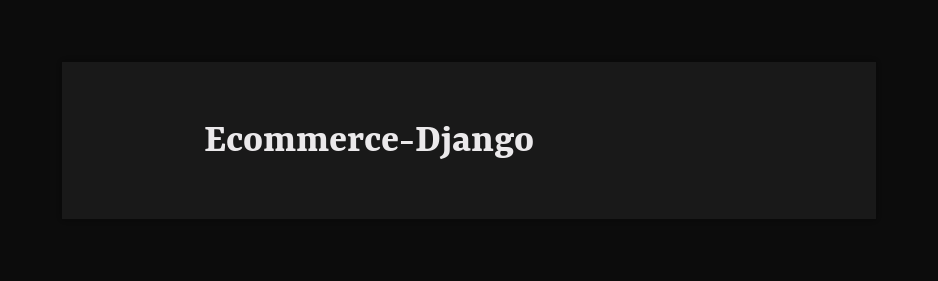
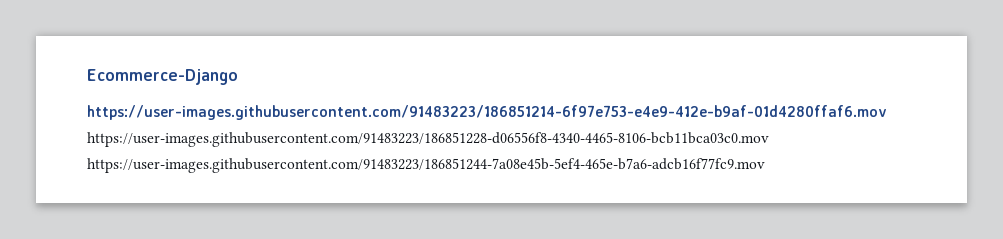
(534, 143) none -> [87,105,887,120] [87,132,769,147] [87,158,765,173] // https://user-images.githubusercontent.com/91483223/186851214-6f97e753-e4e9-412e-b9af-01d4280ffaf6.mov // https://user-images.githubusercontent.com/91483223/186851228-d06556f8-4340-4465-8106-bcb11bca03c0.mov // https://user-images.githubusercontent.com/91483223/186851244-7a08e45b-5ef4-465e-b7a6-adcb16f77fc9.mov

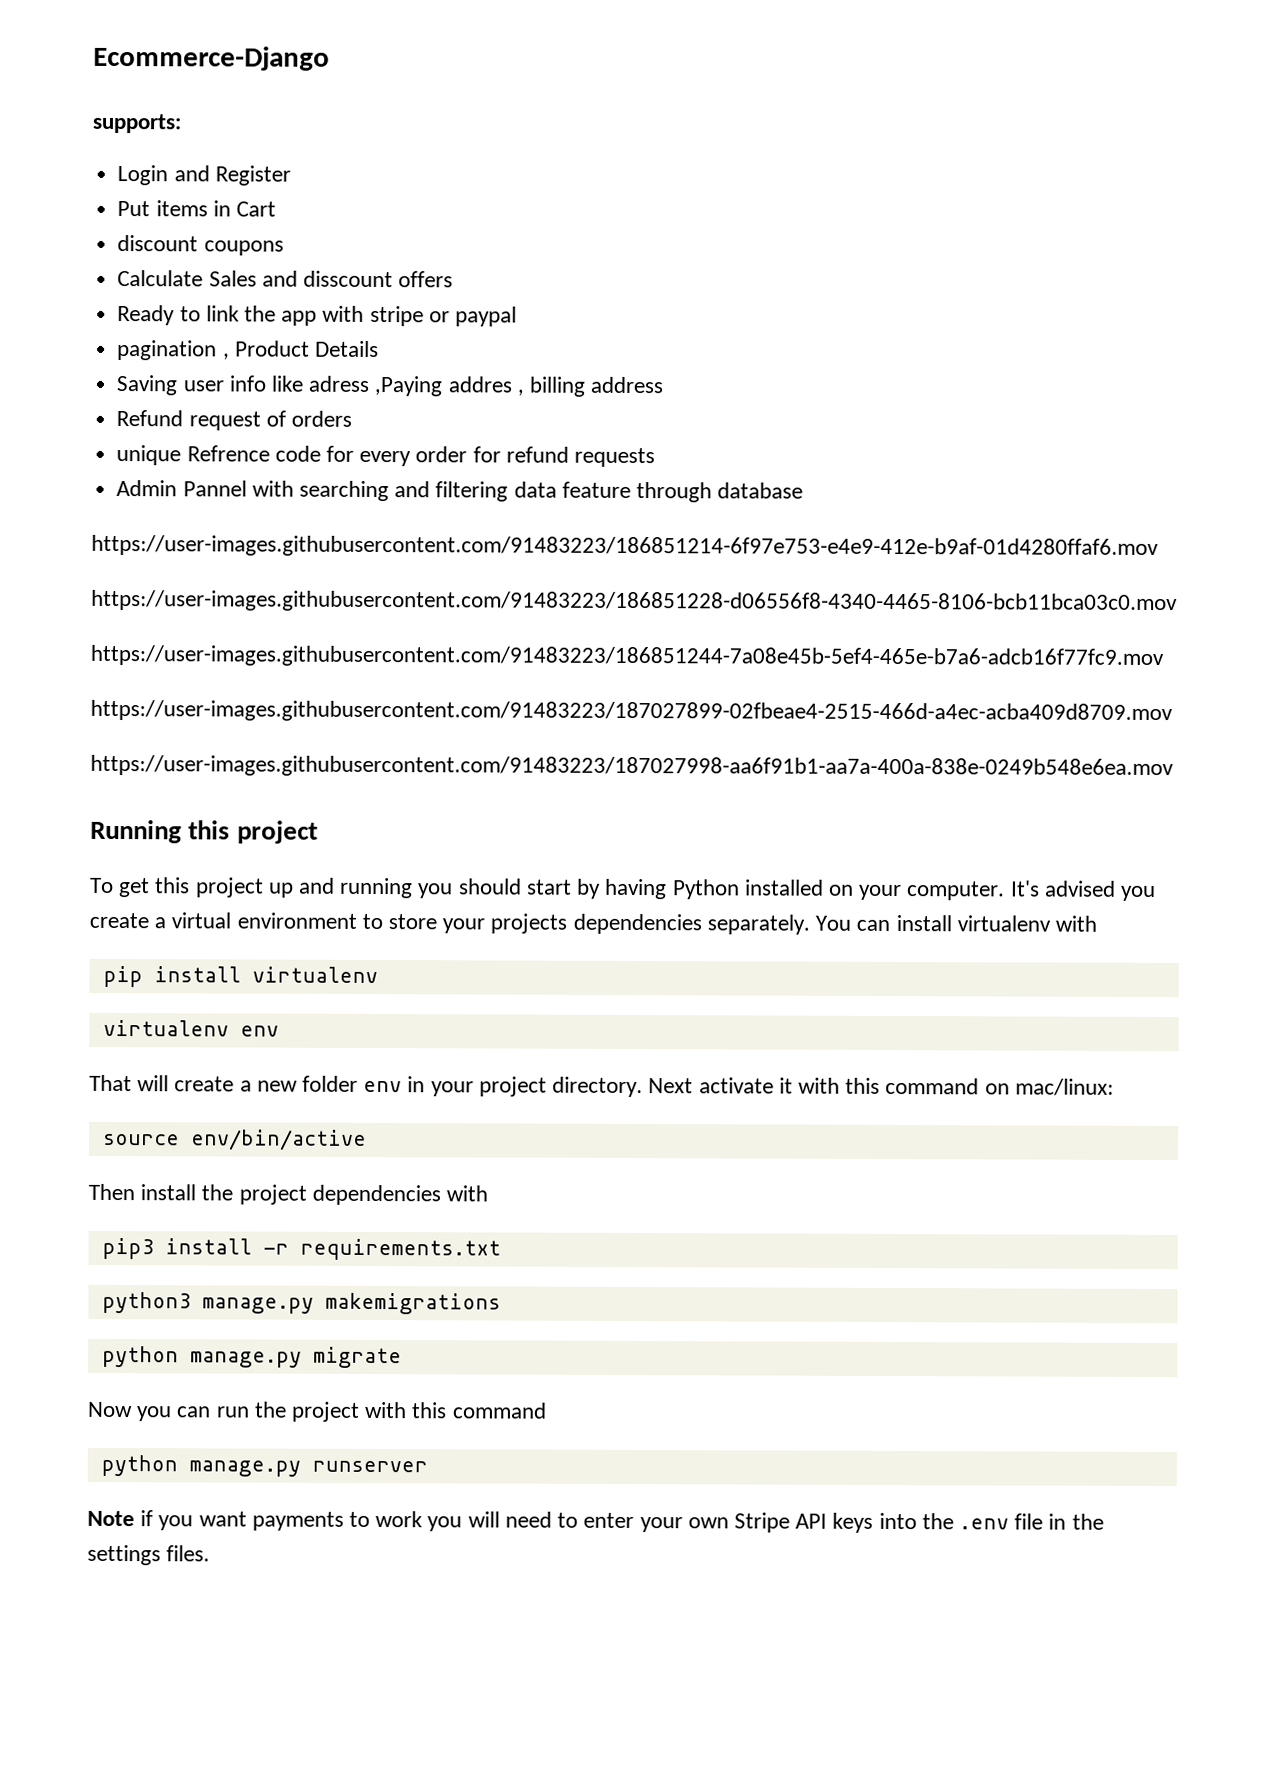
[87,105,887,120] [87,132,769,147] [87,158,765,173] https://user-images.githubusercontent.com/91483223/186851214-6f97e753-e4e9-412e-b9af-01d4280ffaf6.mov // https://user-images.githubusercontent.com/91483223/186851228-d06556f8-4340-4465-8106-bcb11bca03c0.mov // https://user-images.githubusercontent.com/91483223/186851244-7a08e45b-5ef4-465e-b7a6-adcb16f77fc9.mov -> [92,113,181,134] [117,165,291,186] [117,200,276,217] [117,235,284,256] [117,270,454,288] [117,305,517,327] [117,340,379,361] [116,375,664,397] [116,410,352,431] [116,445,655,468] [116,480,804,503] [91,534,1159,560] [91,589,1178,615] [90,644,1164,670] [90,699,1173,725] [90,754,1174,780] [90,819,318,844] [90,877,1156,901] [89,912,1097,935] [102,965,378,988] [102,1019,279,1037] [89,1074,1114,1098] [102,1129,367,1151] [88,1183,489,1206] [101,1237,501,1261] [101,1291,501,1315] [101,1345,402,1369] [87,1401,547,1422] [100,1454,428,1477] [87,1510,1104,1533] [87,1544,211,1566] supports: // Login and Register // Put items in Cart // discount coupons // Calculate Sales and disscount offers // Ready to link the app with stripe or paypal // pagination , Product Details // Saving user info like adress ,Paying addres , billing address // Refund request of orders // unique Refrence code for every order for refund requests // Admin Pannel with searching and filtering data feature through database // https://user-images.githubusercontent.com/91483223/186851214-6f97e753-e4e9-412e-b9af-01d4280ffaf6.mov // https://user-images.githubusercontent.com/91483223/186851228-d06556f8-4340-4465-8106-bcb11bca03c0.mov // https://user-images.githubusercontent.com/91483223/186851244-7a08e45b-5ef4-465e-b7a6-adcb16f77fc9.mov // https://user-images.githubusercontent.com/91483223/187027899-02fbeae4-2515-466d-a4ec-acba409d8709.mov // https://user-images.githubusercontent.com/91483223/187027998-aa6f91b1-aa7a-400a-838e-0249b548e6ea.mov // Running this project // To get this project up and running you should start by having Python installed on your computer. It's advised you create a virtual environment to store your projects dependencies separately. You can install virtualenv with // pip install virtualenv // virtualenv env // That will create a new folder env in your project directory. Next activate it with this command on mac/linux: // source env/bin/active // Then install the project dependencies with // pip3 install -r requirements.txt // python3 manage.py makemigrations // python manage.py migrate // Now you can run the project with this command // python manage.py runserver // Note if you want payments to work you will need to enter your own Stripe API keys into the .env file in the settings files.

